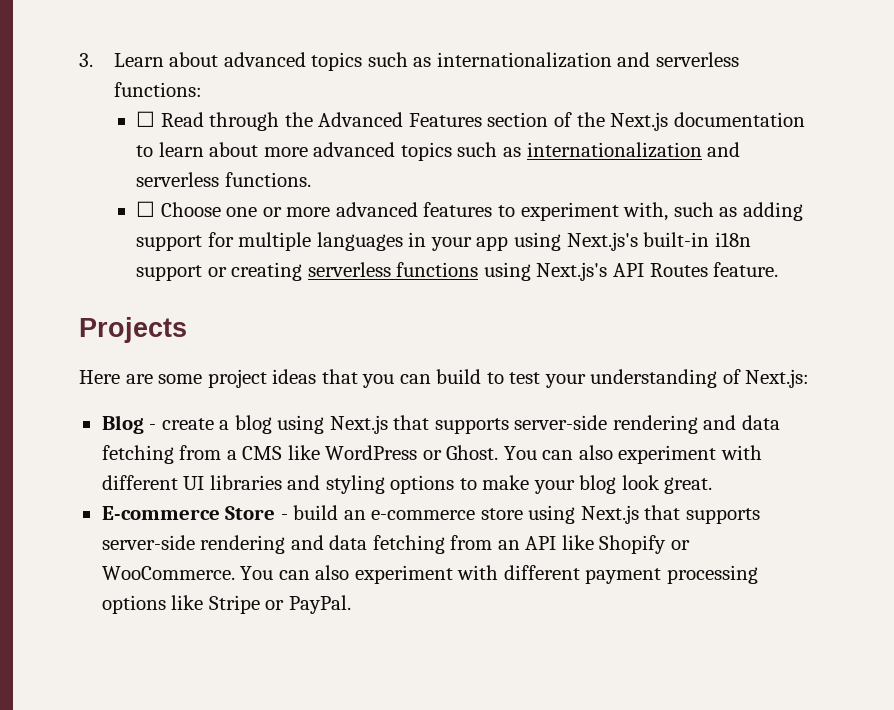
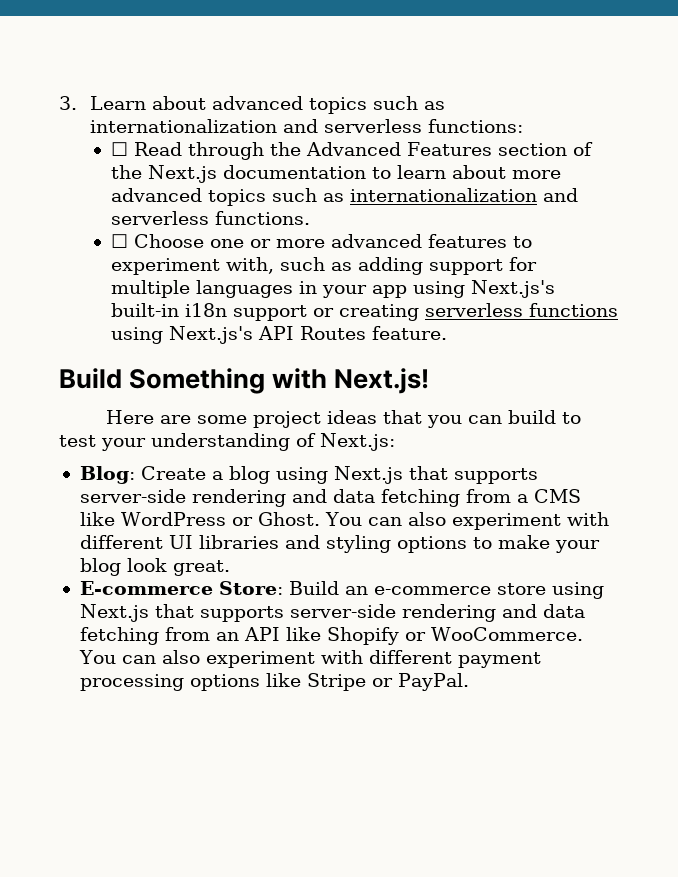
[79,317,187,343] Projects -> [59,368,430,394] Build Something with Next.js!
[101,415,214,434] Blog - create -> [79,466,206,484] Blog: Create
[225,505,339,520] Store - build -> [218,581,339,595] Store: Build

